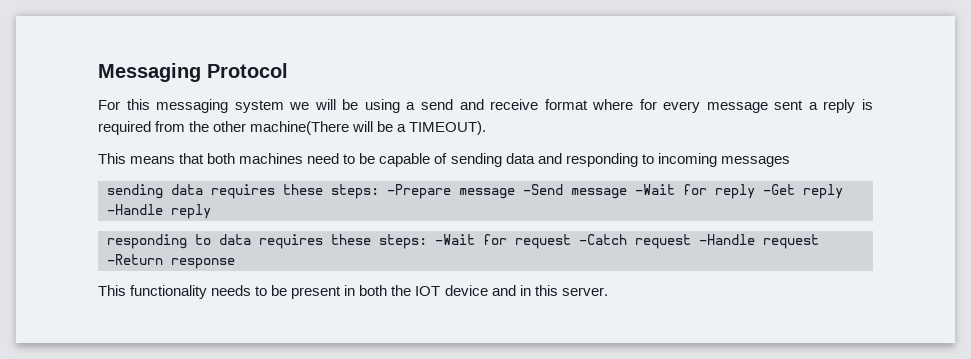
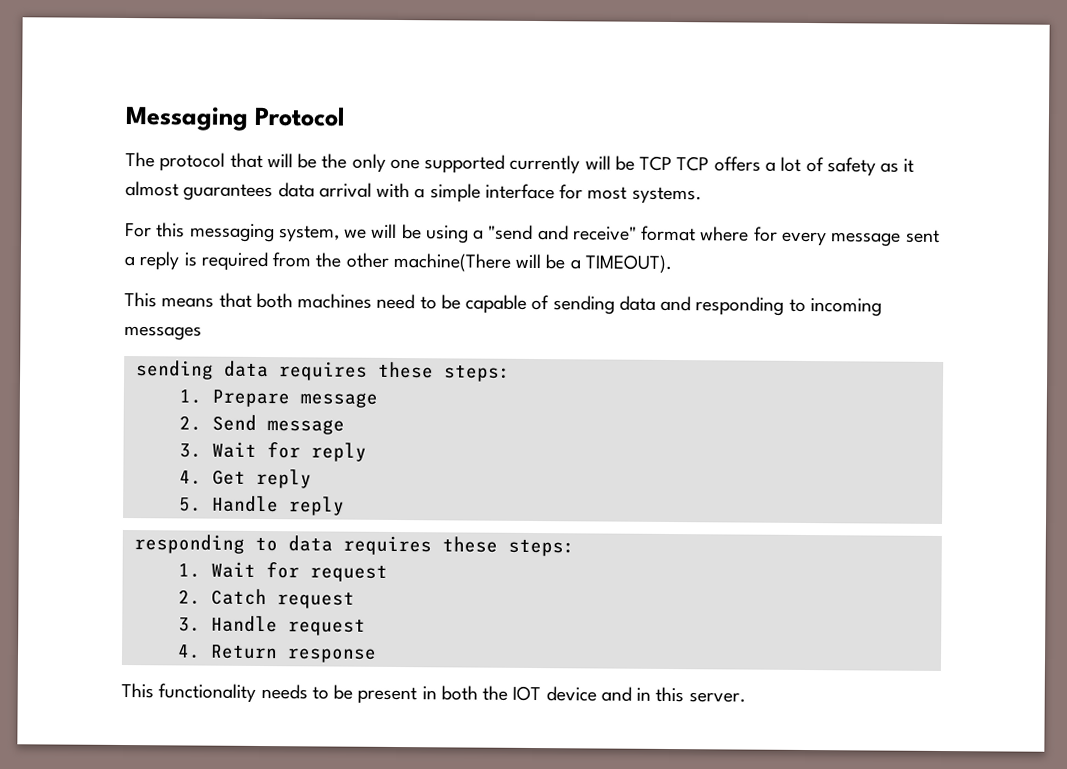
(288, 70) none -> [125,152,915,177] [125,181,702,205] // The protocol that will be the only one supported currently will be TCP TCP offers a lot of safety as it almost guarantees data arrival with a simple interface for most systems.
[234,100,284,113] system -> [278,225,340,243] system,
[420,99,539,110] send and receive -> [488,224,637,241] "send and receive"
[387,184,675,199] -Prepare message -Send message -Wait -> [178,389,378,408] [178,414,345,435] [178,441,257,458] // 1. Prepare message // 2. Send message // 3. Wait
[763,184,843,199] [107,204,163,215] -Get reply -Handle -> [178,468,312,489] [178,495,279,513] // 4. Get reply // 5. Handle
[435,234,475,245] -Wait -> [177,561,256,578] // 1. Wait
[579,234,819,249] [107,254,163,265] -Catch request -Handle request -Return -> [177,588,355,609] [177,615,366,636] [176,644,278,660] // 2. Catch request // 3. Handle request // 4. Return

